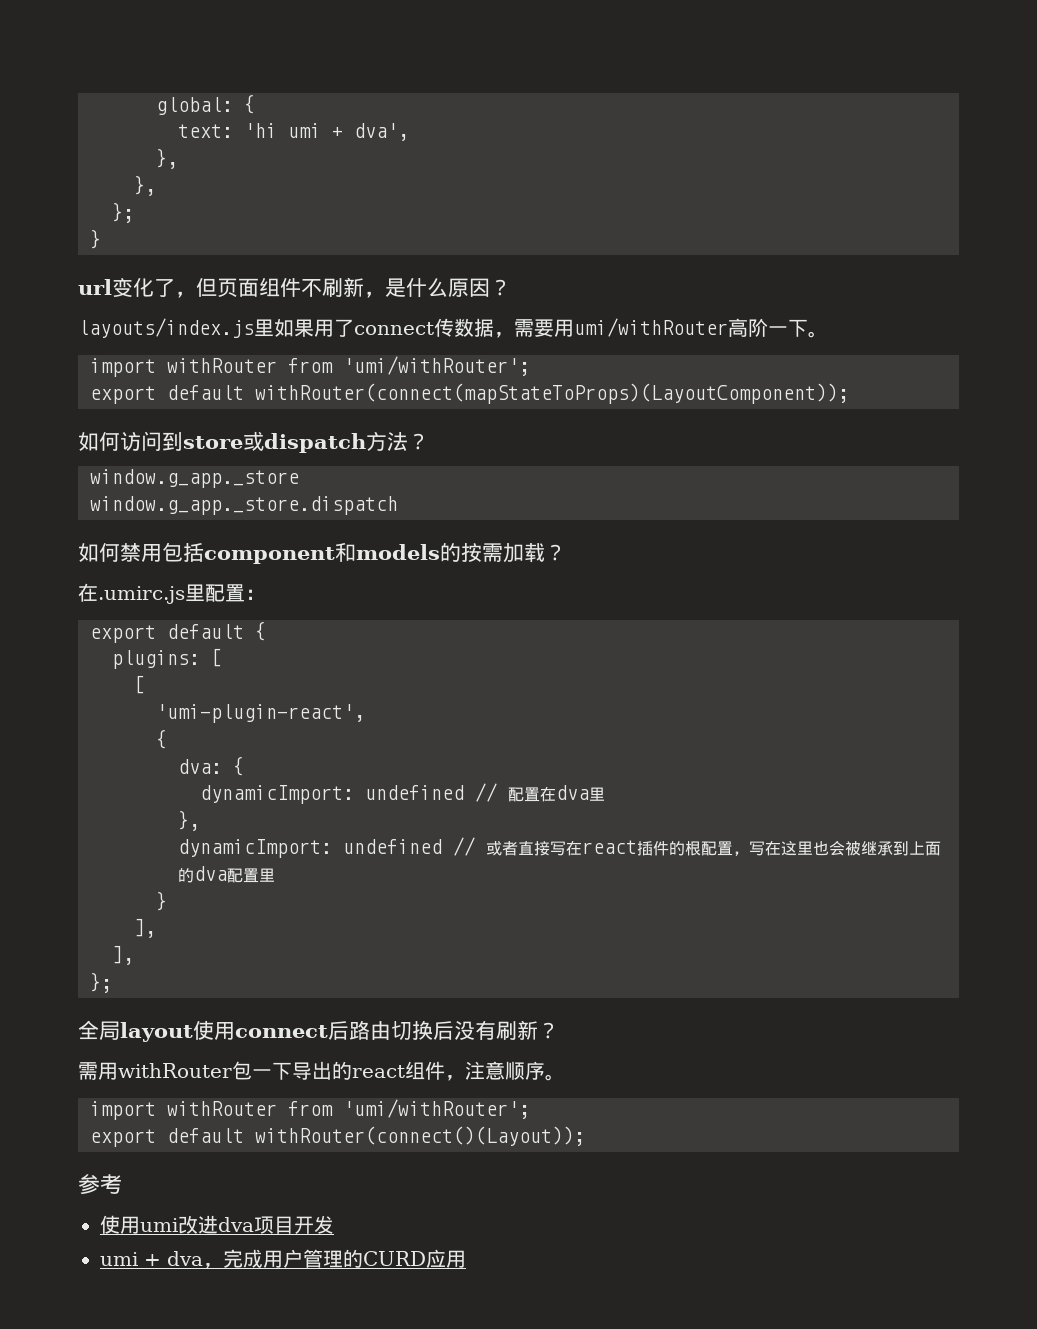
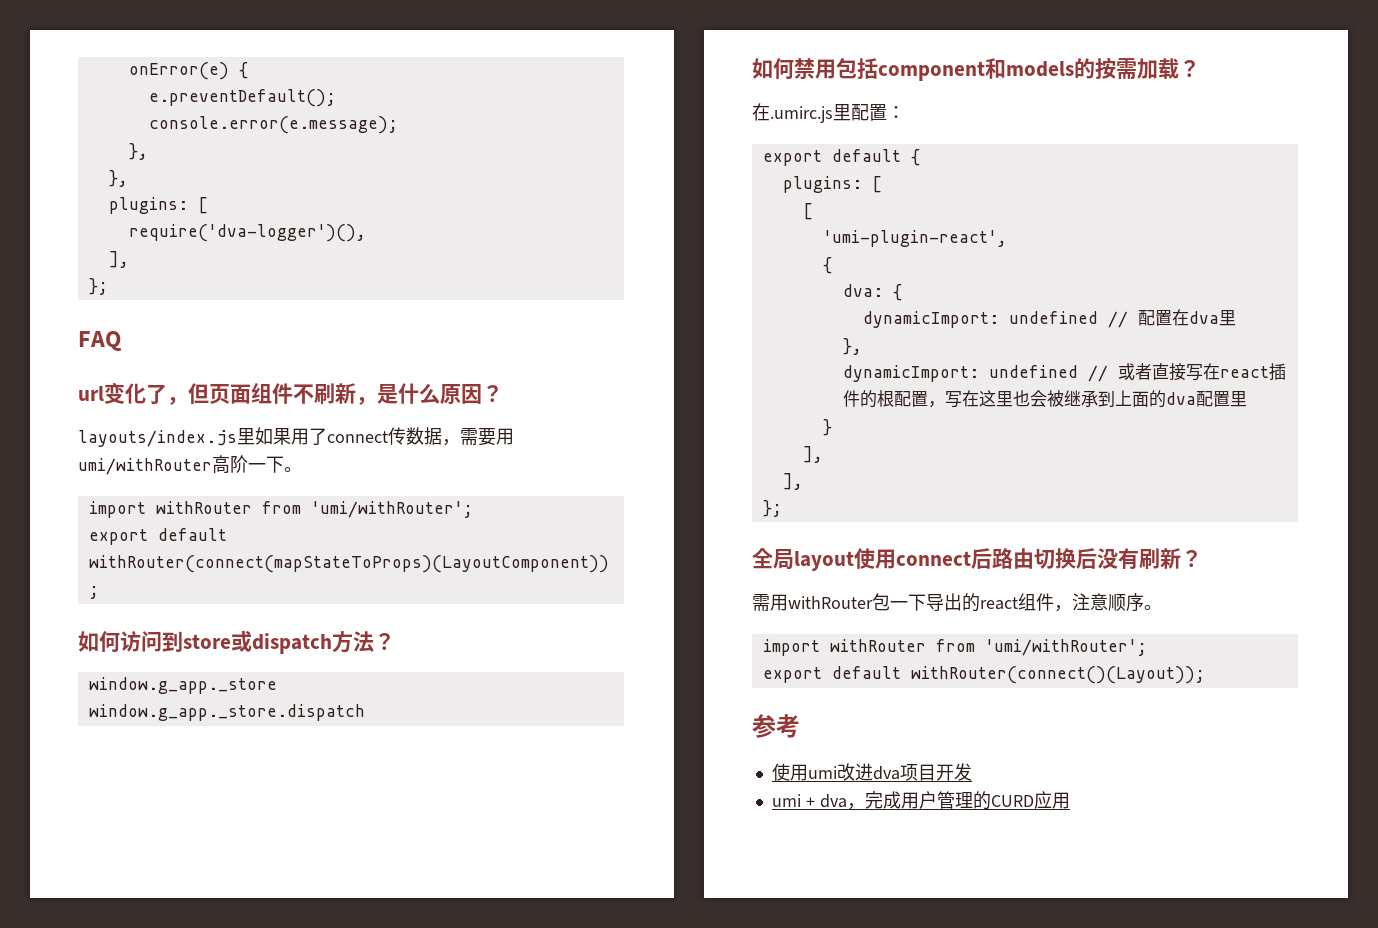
[156,94,255,115] [178,123,409,141] [156,148,178,169] [134,175,156,196] [112,202,134,223] [90,229,101,249] global: { // text: 'hi umi + dva', // }, // }, // }; // } -> [128,62,248,80] [148,89,336,107] [148,116,398,134] [128,143,148,160] [108,170,128,187] [108,197,208,214] [128,224,366,242] [108,251,129,268] [88,278,108,295] [78,331,122,351] onError(e) { // e.preventDefault(); // console.error(e.message); // }, // }, // plugins: [ // require('dva-logger')(), // ], // }; // FAQ

